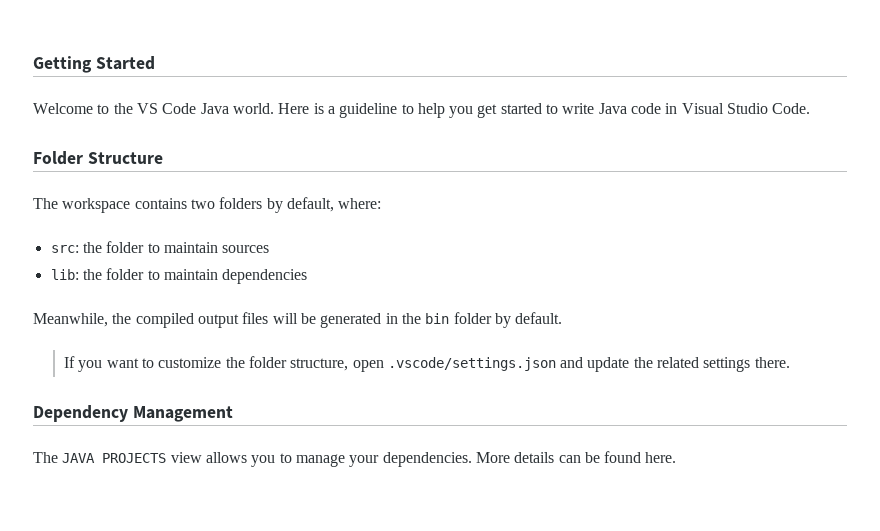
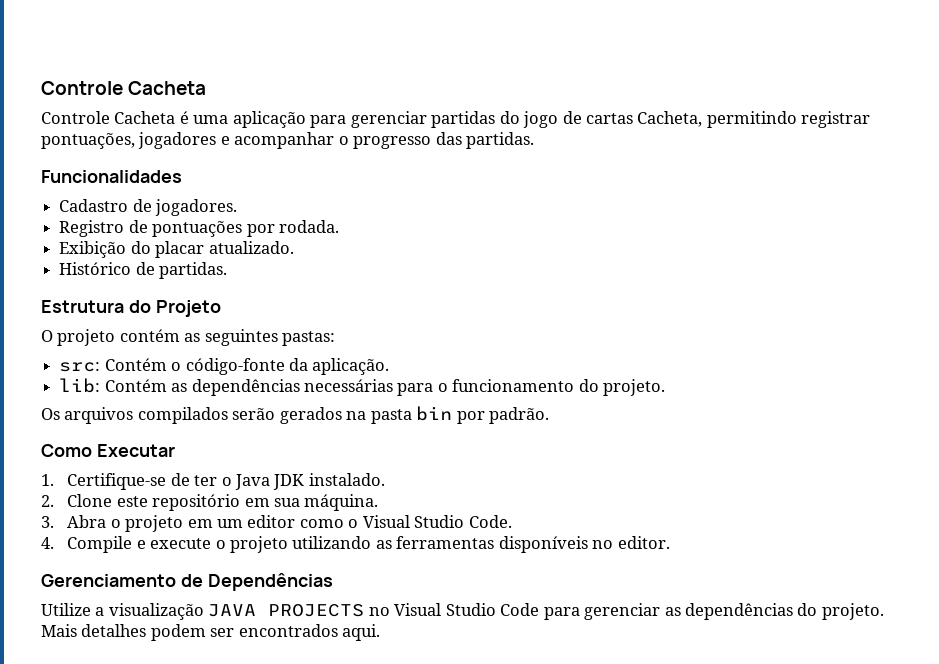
[33,56,155,73] [33,103,811,118] [33,151,163,165] [33,197,382,213] [50,241,270,253] [50,268,308,284] [33,312,563,328] [63,356,790,372] [33,405,233,422] [33,451,677,467] Getting Started // Welcome to the VS Code Java world. Here is a guideline to help you get started to write Java code in Visual Studio Code. // Folder Structure // The workspace contains two folders by default, where: // src: the folder to maintain sources // lib: the folder to maintain dependencies // Meanwhile, the compiled output files will be generated in the bin folder by default. // If you want to customize the folder structure, open .vscode/settings.json and update the related settings there. // Dependency Management // The JAVA PROJECTS view allows you to manage your dependencies. More details can be found here. -> [41,81,207,95] [41,111,871,128] [41,132,535,149] [41,170,182,183] [59,199,238,216] [59,220,339,237] [59,241,294,258] [59,262,228,279] [41,300,221,317] [41,329,336,346] [59,358,390,375] [59,378,666,396] [41,406,550,424] [41,444,175,457] [41,473,385,490] [41,494,379,511] [41,515,512,532] [41,536,670,553] [41,573,333,591] [41,603,884,620] [41,624,381,641] Controle Cacheta // Controle Cacheta é uma aplicação para gerenciar partidas do jogo de cartas Cacheta, permitindo registrar pontuações, jogadores e acompanhar o progresso das partidas. // Funcionalidades // Cadastro de jogadores. // Registro de pontuações por rodada. // Exibição do placar atualizado. // Histórico de partidas. // Estrutura do Projeto // O projeto contém as seguintes pastas: // src: Contém o código-fonte da aplicação. // lib: Contém as dependências necessárias para o funcionamento do projeto. // Os arquivos compilados serão gerados na pasta bin por padrão. // Como Executar // 1. Certifique-se de ter o Java JDK instalado. // 2. Clone este repositório em sua máquina. // 3. Abra o projeto em um editor como o Visual Studio Code. // 4. Compile e execute o projeto utilizando as ferramentas disponíveis no editor. // Gerenciamento de Dependências // Utilize a visualização JAVA PROJECTS no Visual Studio Code para gerenciar as dependências do projeto. Mais detalhes podem ser encontrados aqui.

